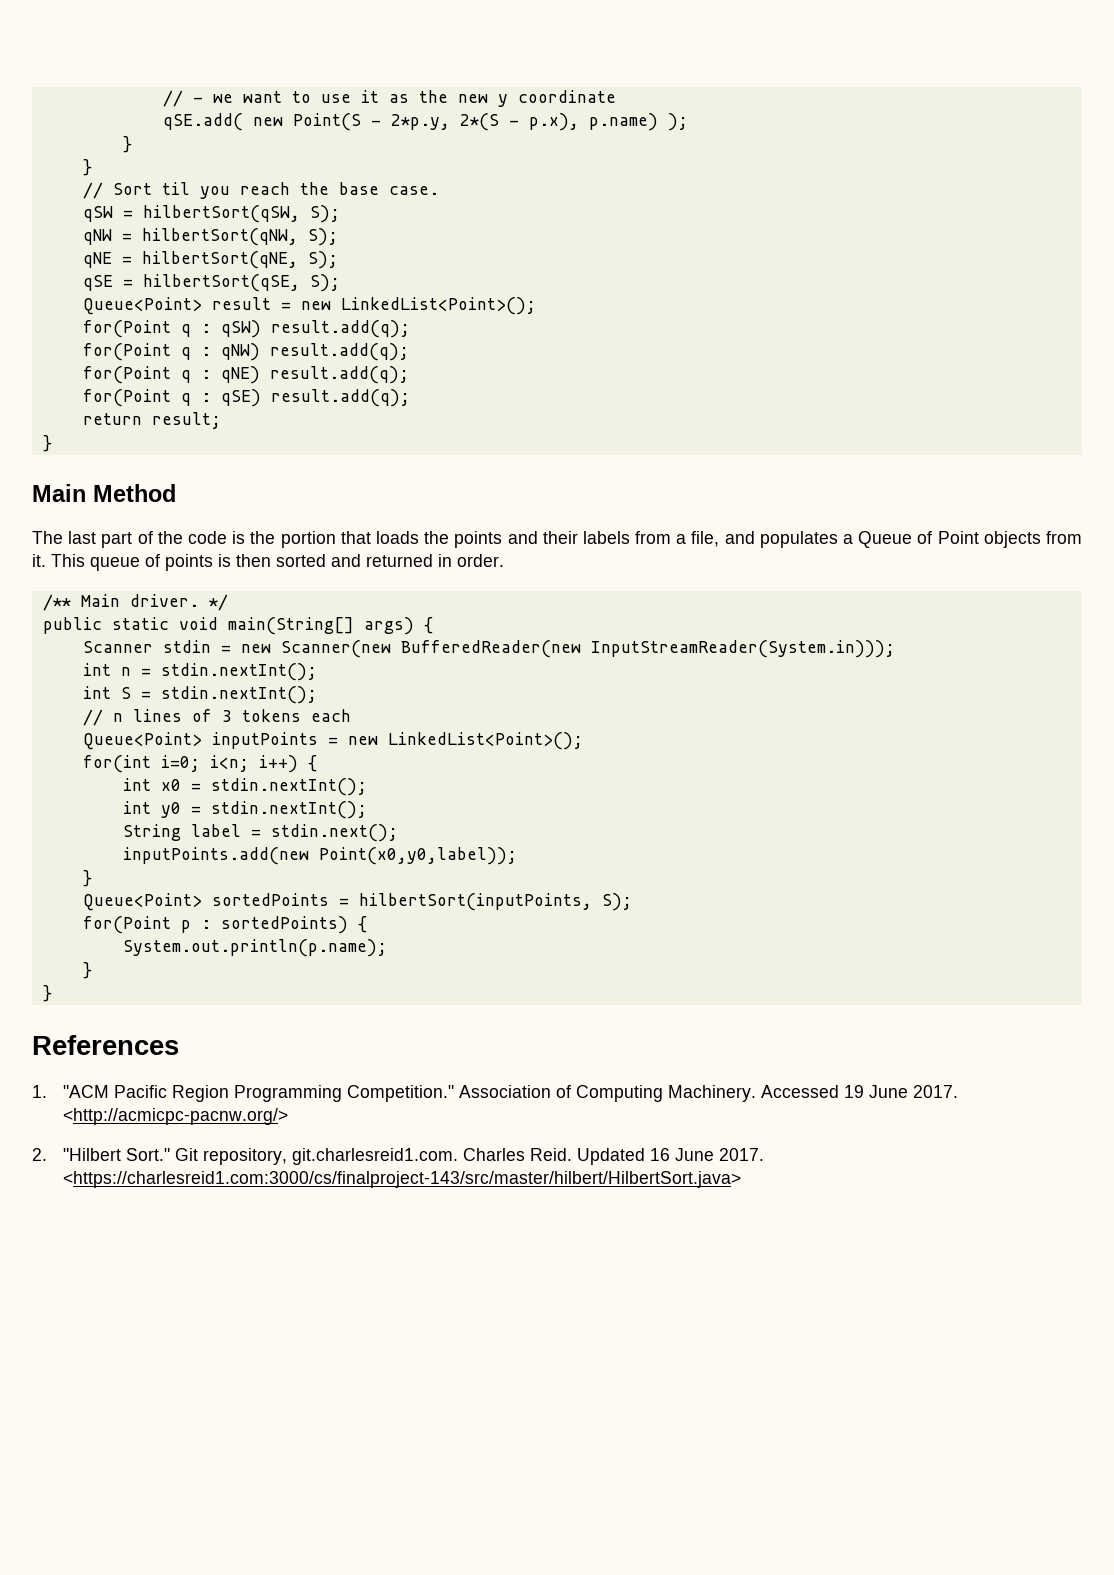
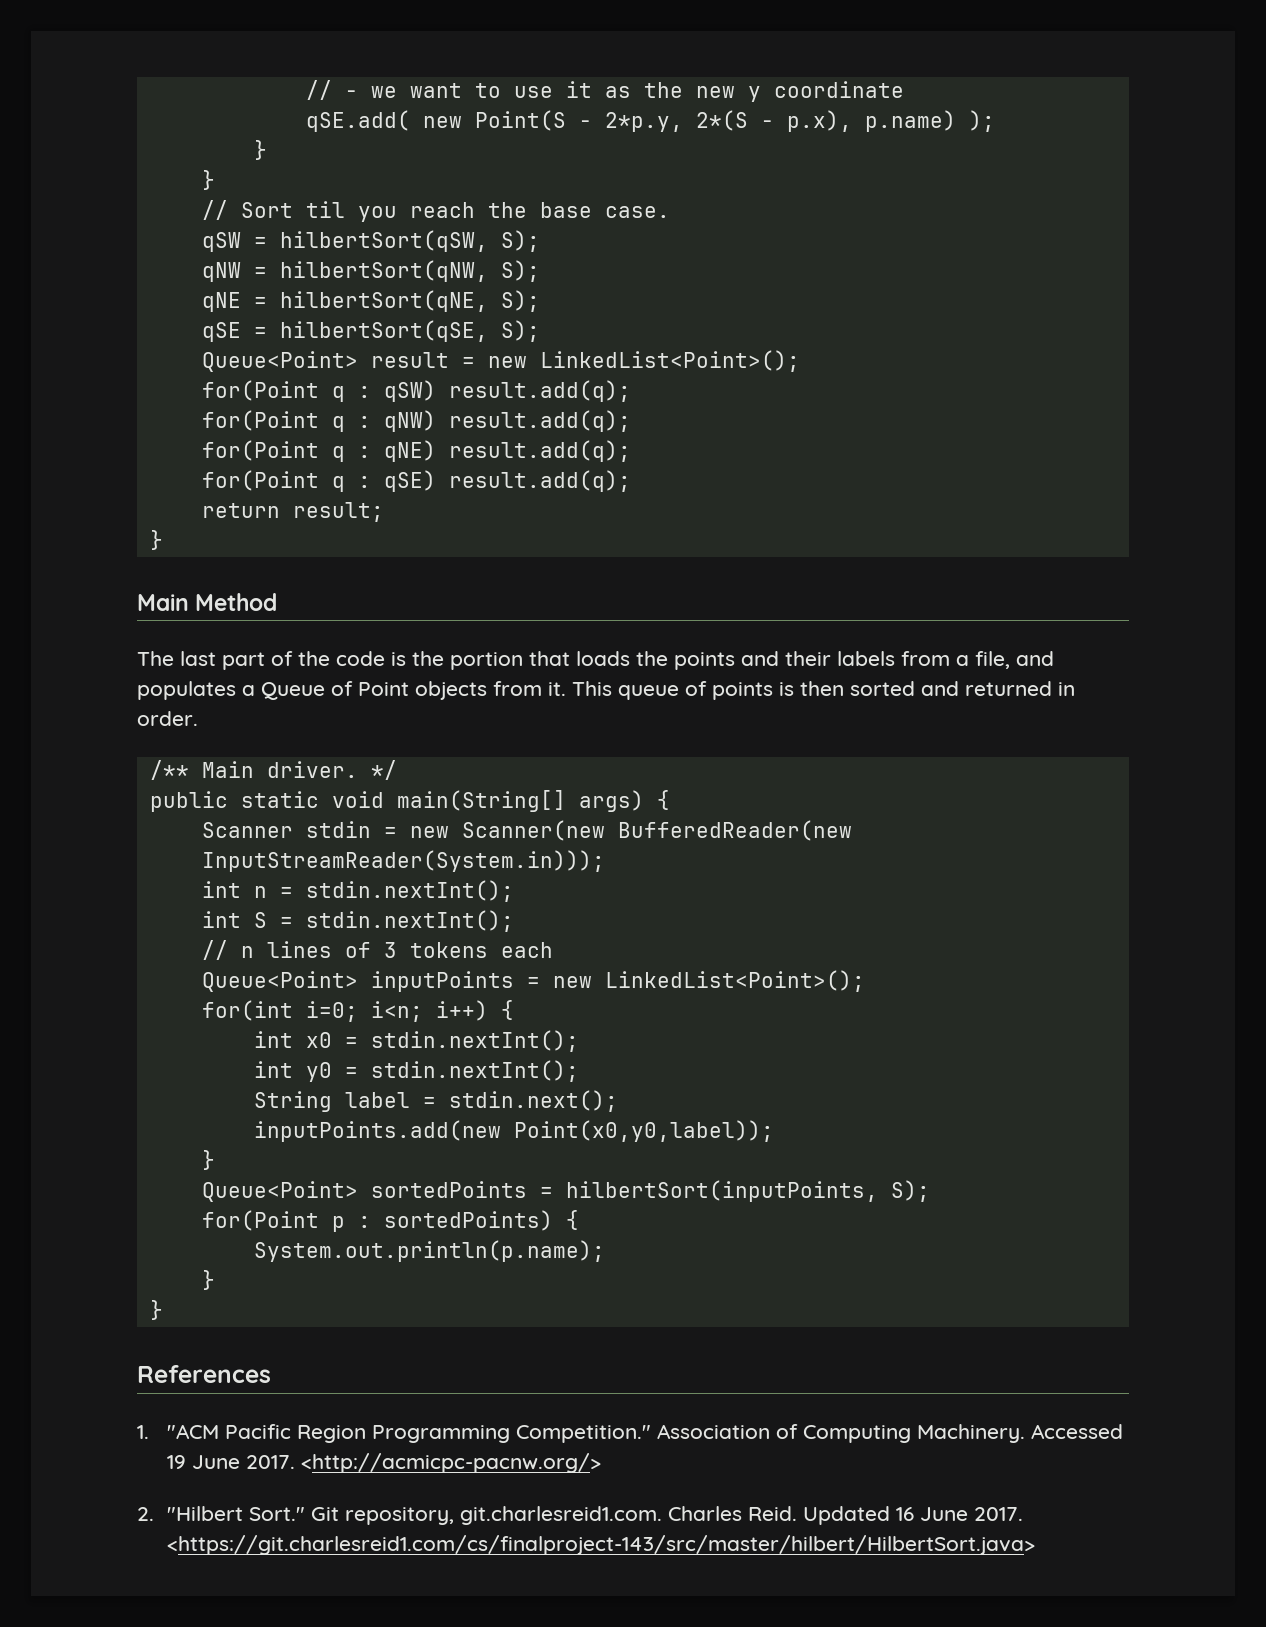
[62,1171,741,1188] <https://charlesreid1.com:3000/cs/finalproject-143/src/master/hilbert/HilbertSort.java> -> [167,1535,1036,1555] <https://git.charlesreid1.com/cs/finalproject-143/src/master/hilbert/HilbertSort.java>

